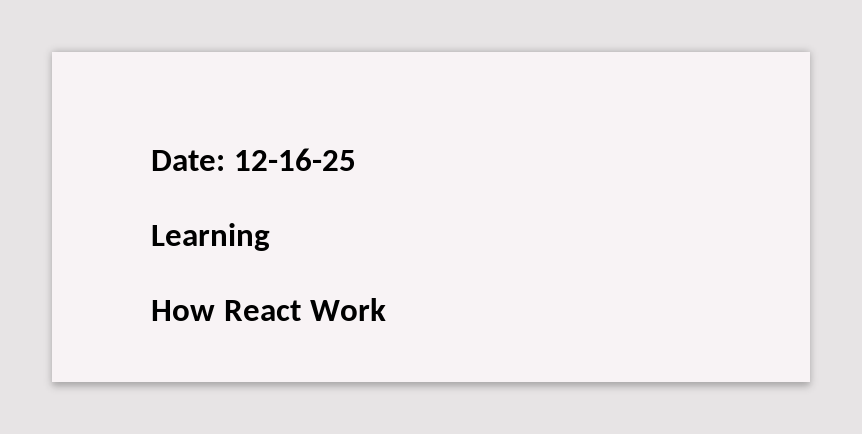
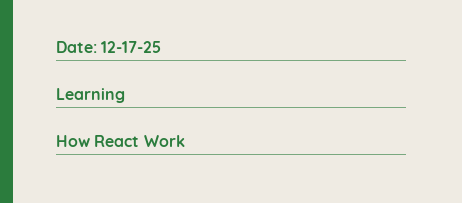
[233,148,356,171] 12-16-25 -> [101,41,162,53] 12-17-25

